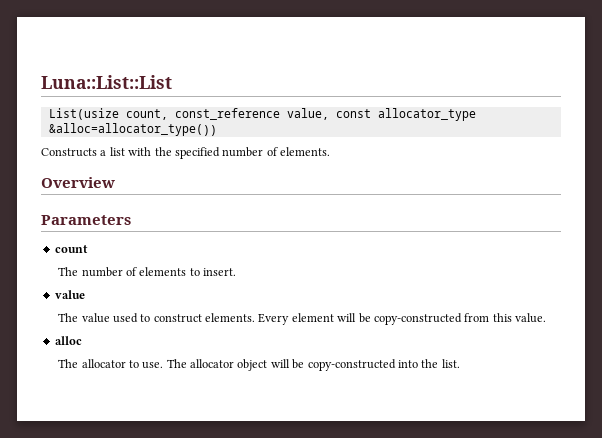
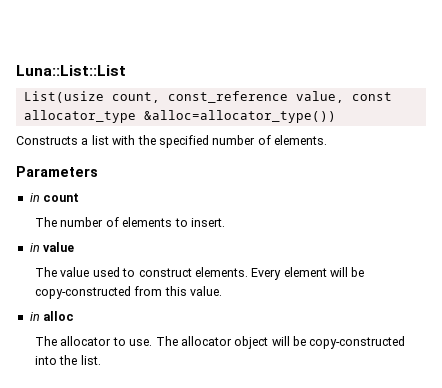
[41,177,115,188] // Overview -> (327, 140) none
(131, 220) none -> [29,193,40,202] in
(237, 272) none -> [29,243,40,252] in
(547, 318) none -> [29,312,40,321] in

